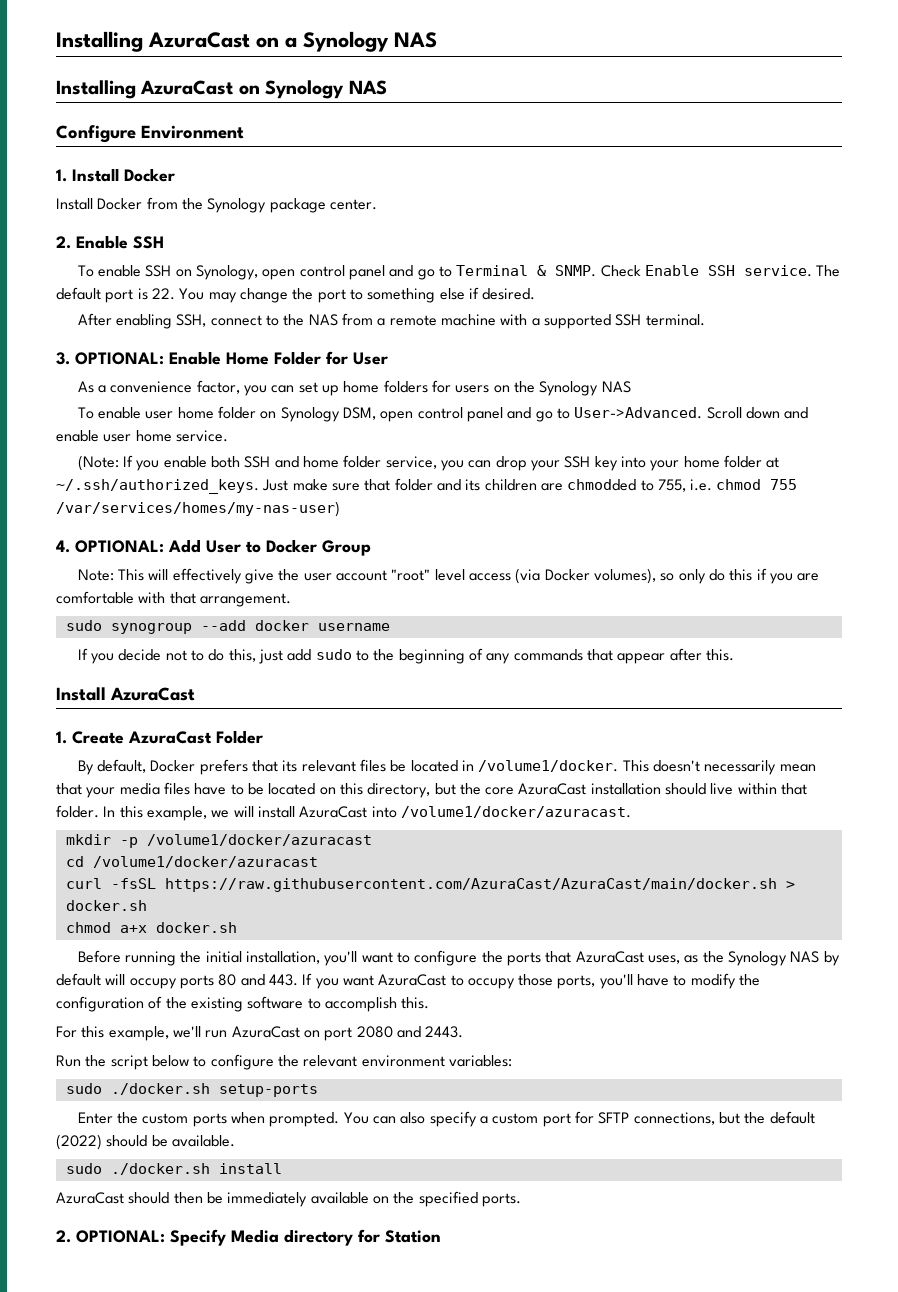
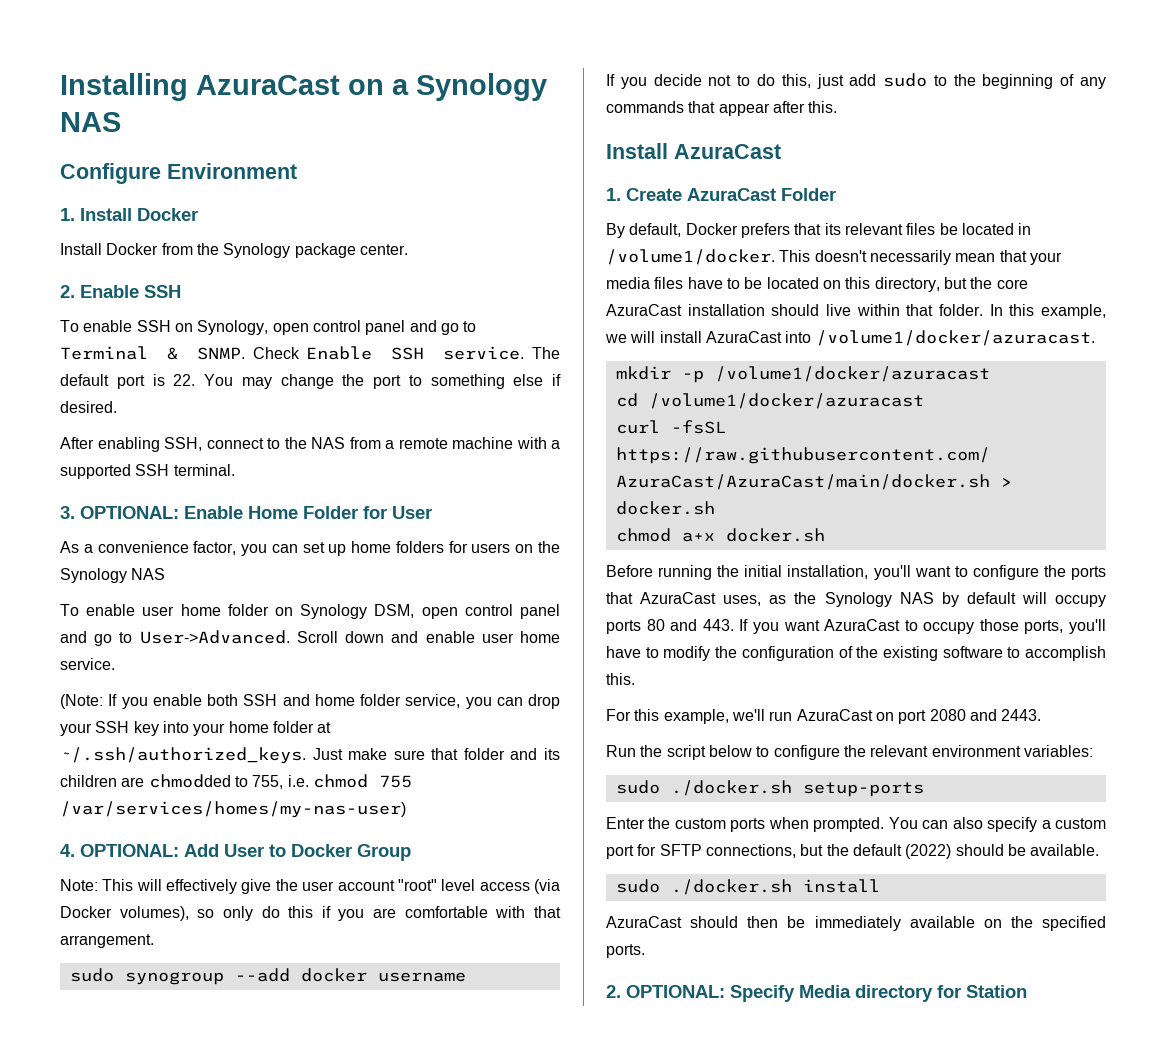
[56,80,387,99] // Installing AzuraCast on Synology NAS -> (121, 122) none

